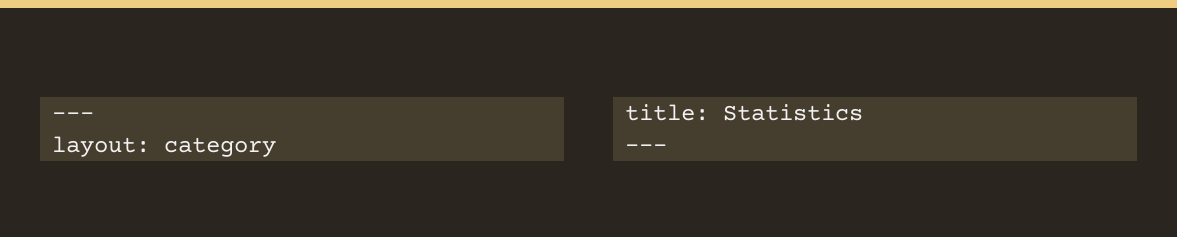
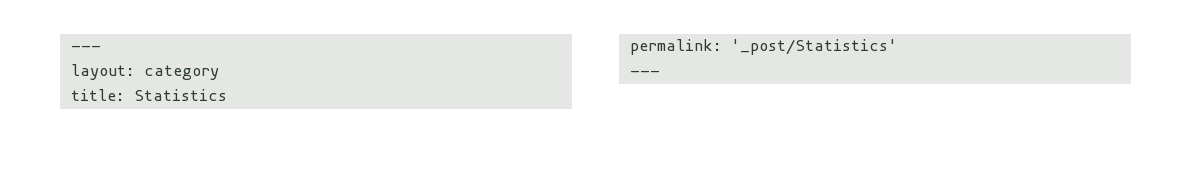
(863, 112) none -> [629,39,897,55] // permalink: '_post/Statistics'

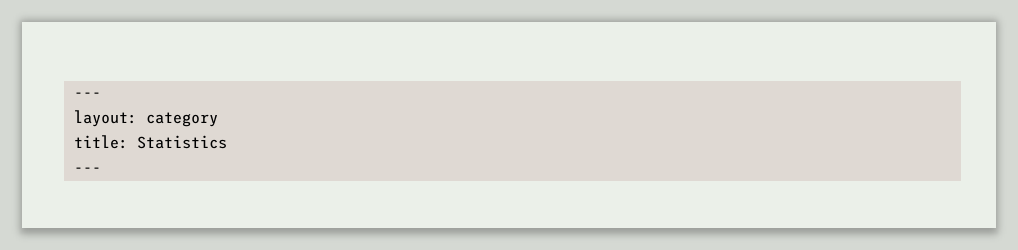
[629,39,897,55] // permalink: '_post/Statistics' -> (228, 142) none

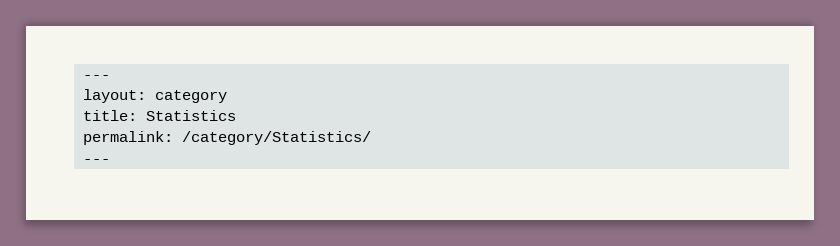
(228, 142) none -> [83,131,371,145] // permalink: /category/Statistics/

